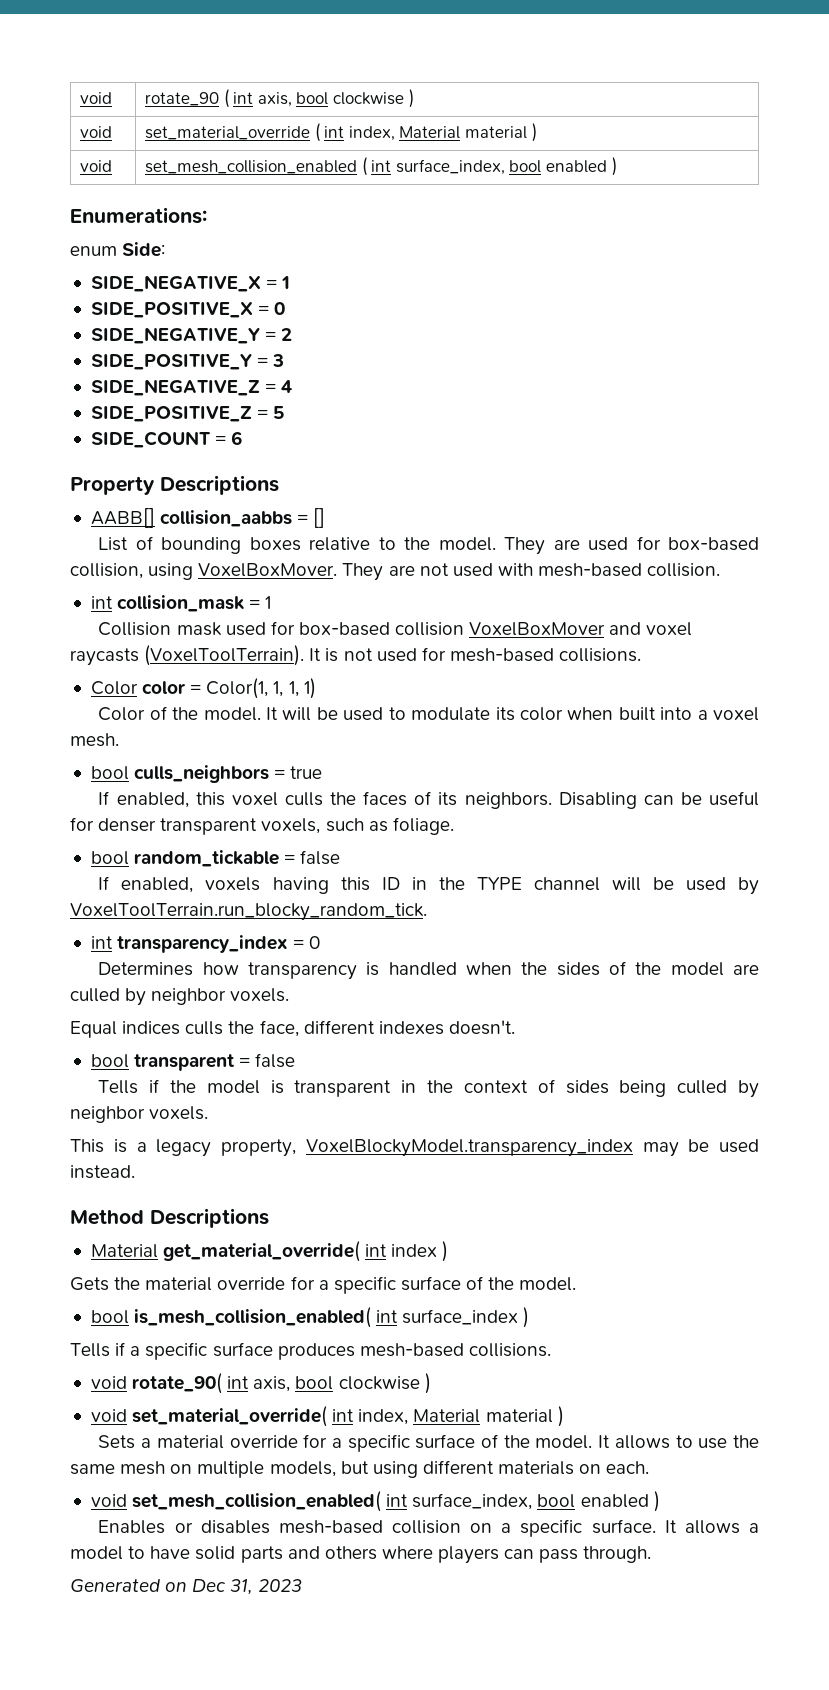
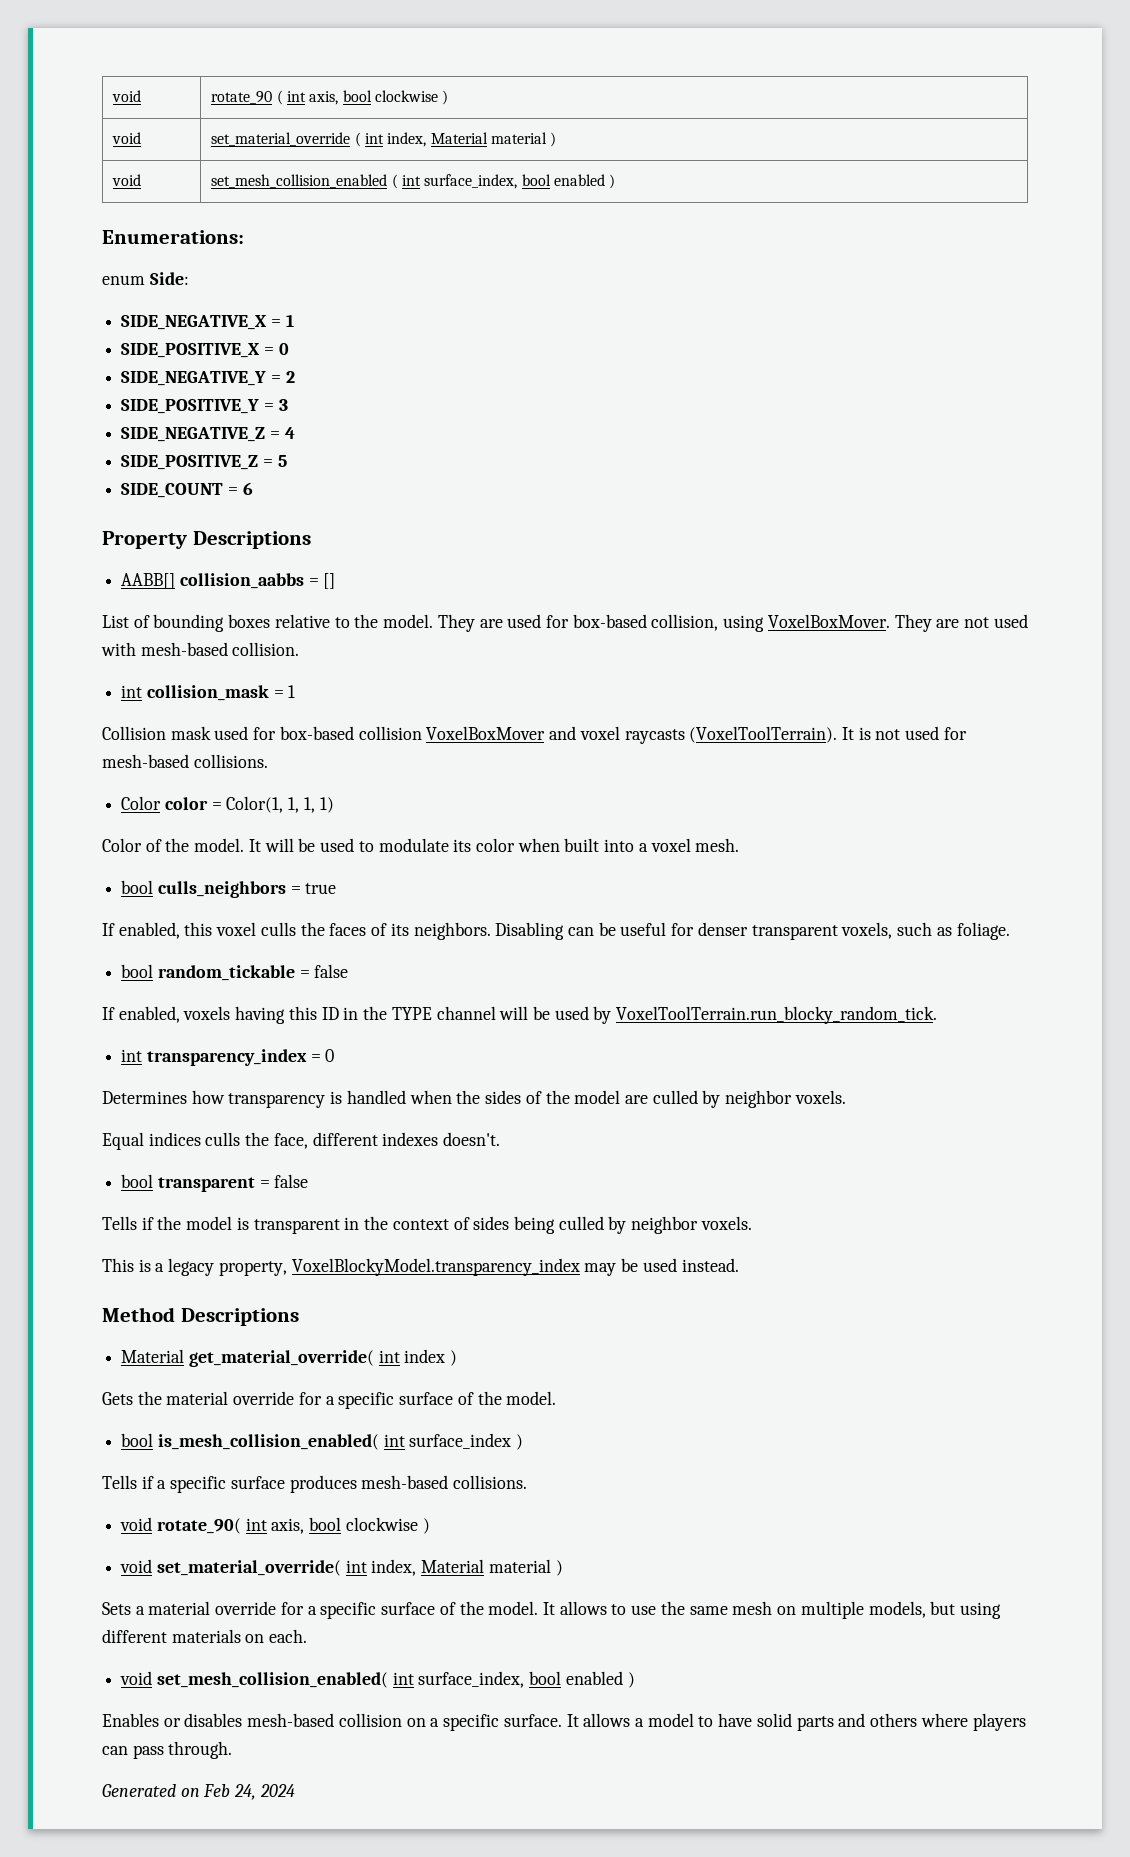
[192,1579,302,1595] Dec 31, 2023 -> [203,1784,295,1800] Feb 24, 2024

